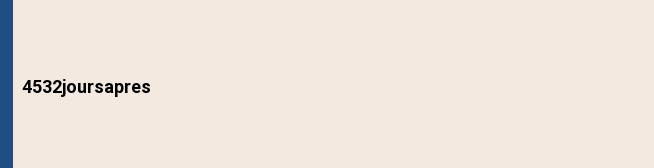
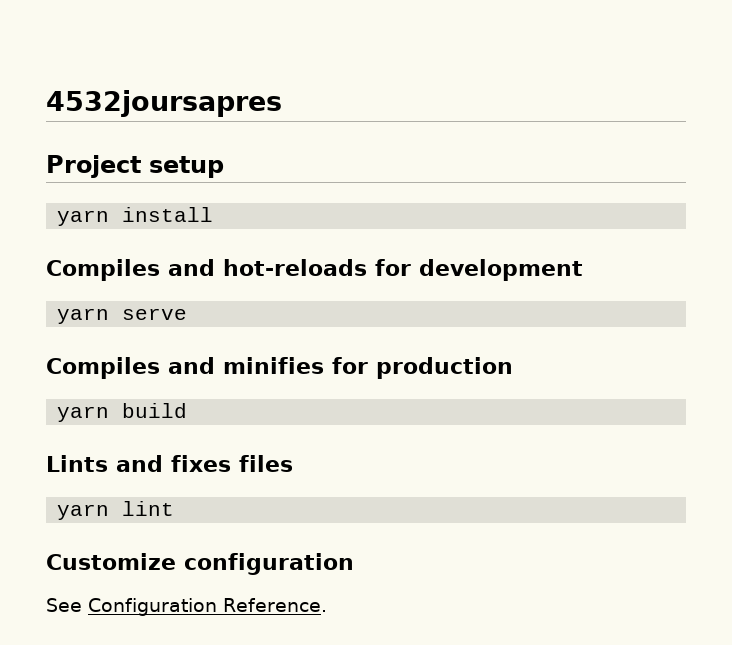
(151, 88) none -> [46,155,224,178] [57,207,214,226] [46,259,583,281] [57,308,188,324] [46,357,513,379] [57,403,188,422] [46,455,293,472] [57,501,175,520] [46,553,354,575] [46,598,327,616] // Project setup // yarn install // Compiles and hot-reloads for development // yarn serve // Compiles and minifies for production // yarn build // Lints and fixes files // yarn lint // Customize configuration // See Configuration Reference.

